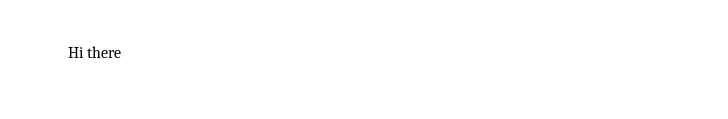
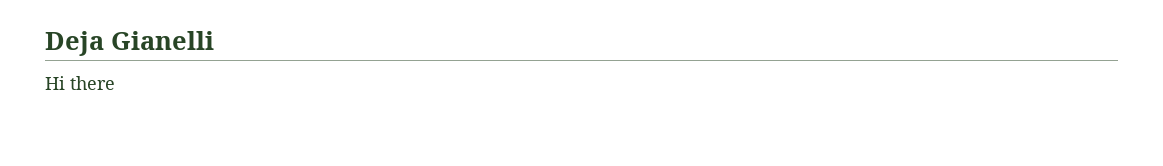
(68, 52) none -> [45,31,214,56] Deja Gianelli //

